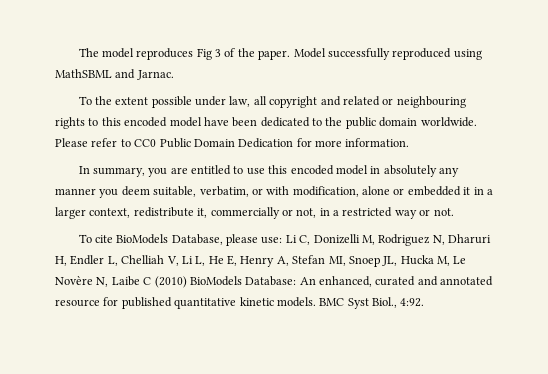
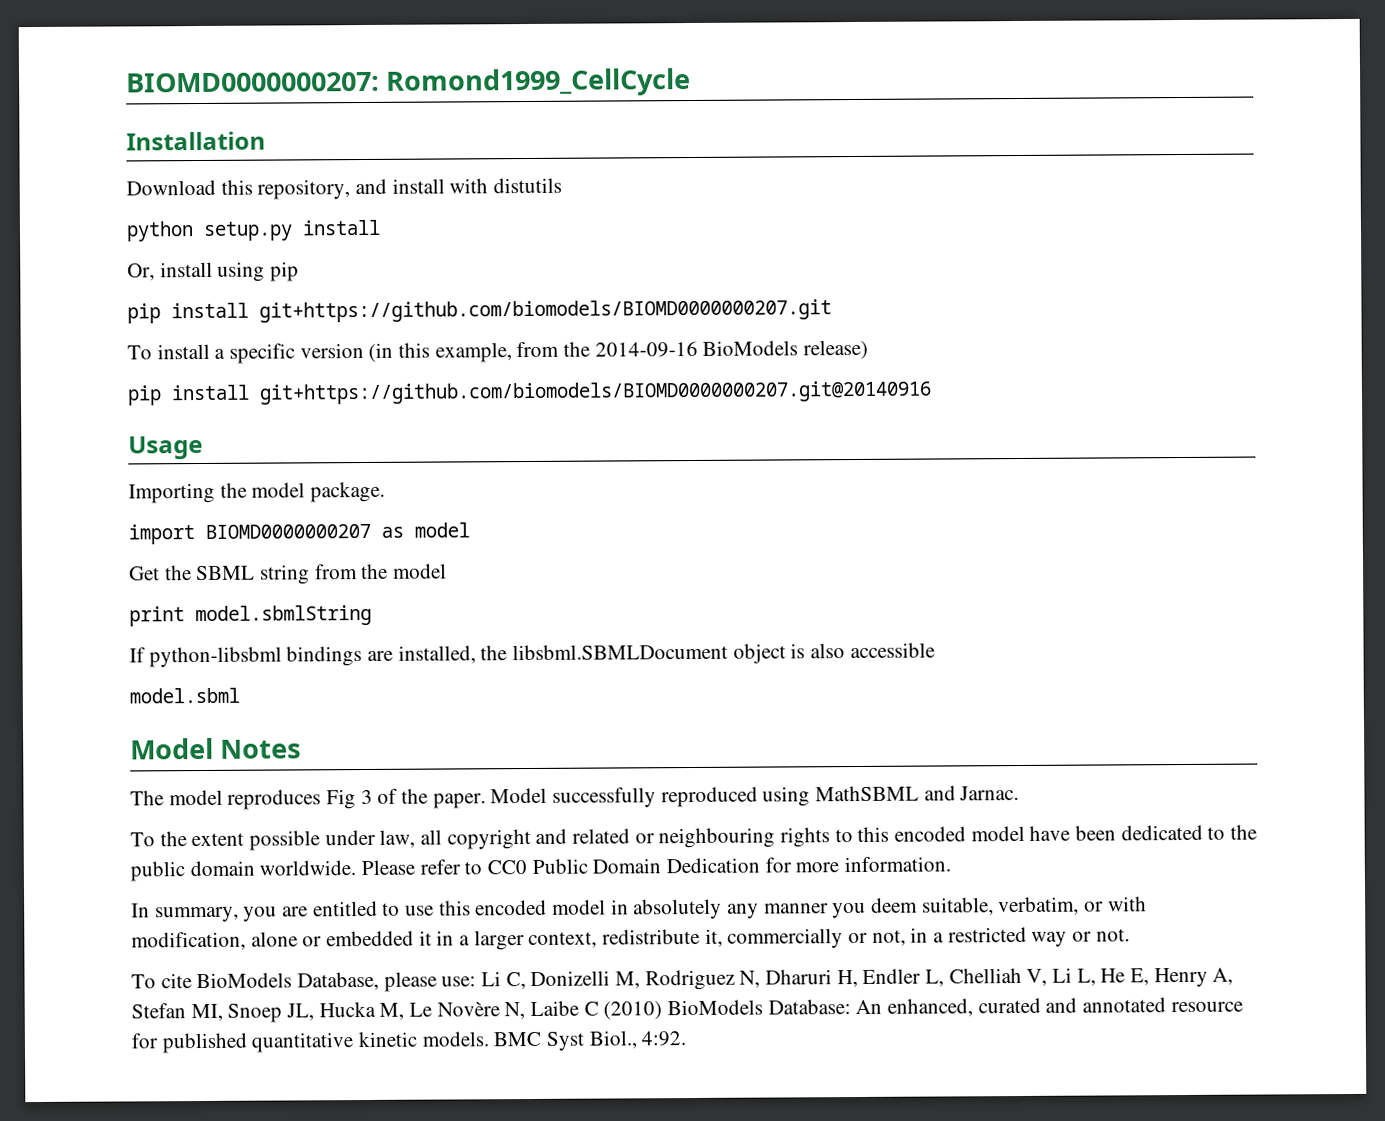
(78, 52) none -> [126,68,692,97] [126,131,266,151] [126,177,563,200] [126,219,381,242] [127,261,300,282] [127,299,832,324] [127,339,869,364] [127,380,932,406] [128,435,203,460] [128,481,386,504] [128,522,470,545] [129,563,448,585] [129,604,372,627] [129,642,935,668] [129,687,240,704] [130,737,302,760] BIOMD0000000207: Romond1999_CellCycle // Installation // Download this repository, and install with distutils // python setup.py install // Or, install using pip // pip install git+https://github.com/biomodels/BIOMD0000000207.git // To install a specific version (in this example, from the 2014-09-16 BioModels release) // pip install git+https://github.com/biomodels/BIOMD0000000207.git@20140916 // Usage // Importing the model package. // import BIOMD0000000207 as model // Get the SBML string from the model // print model.sbmlString // If python-libsbml bindings are installed, the libsbml.SBMLDocument object is also accessible // model.sbml // Model Notes //

